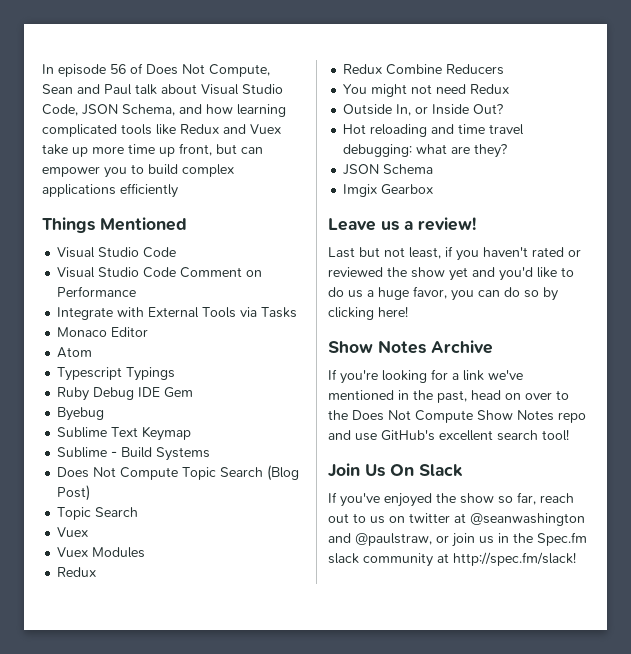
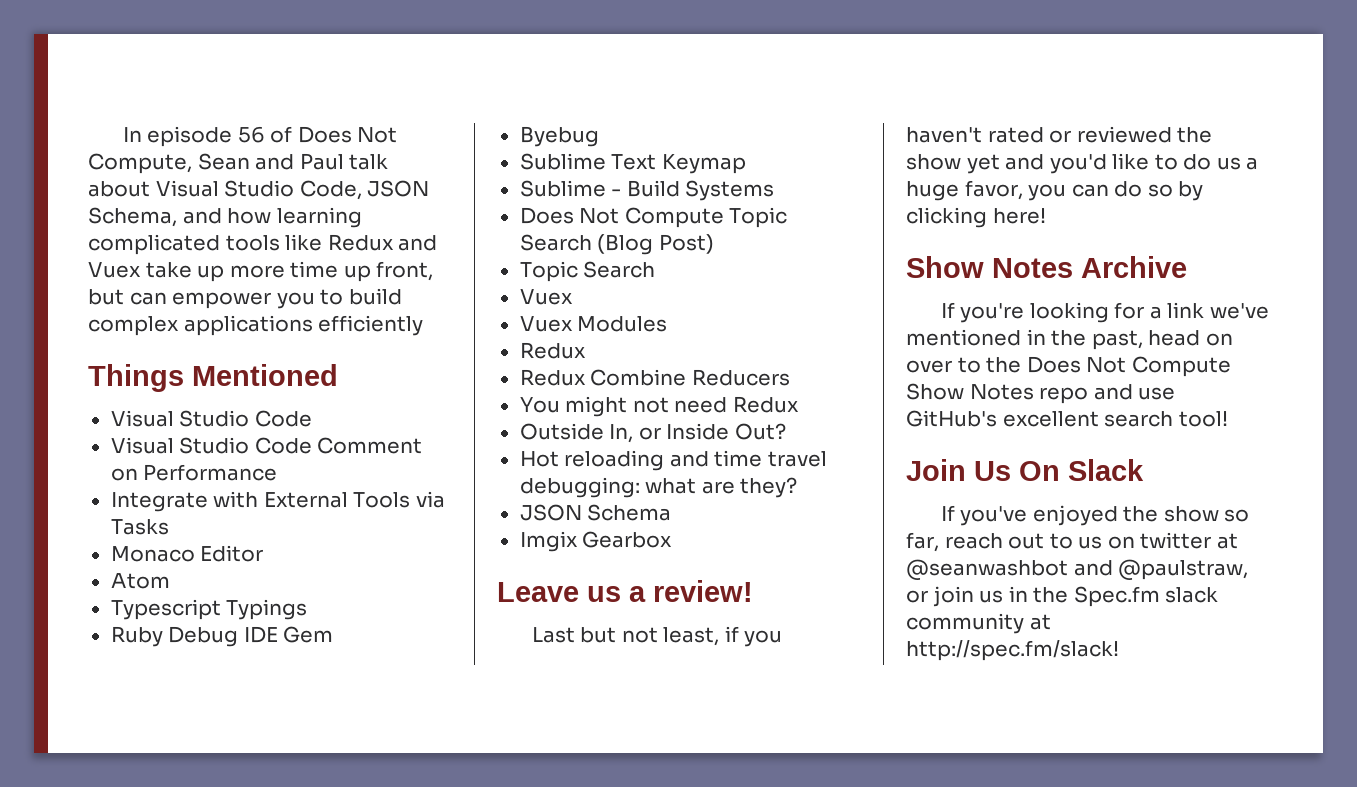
[470,513,585,526] @seanwashington -> [906,559,1068,580] @seanwashbot

